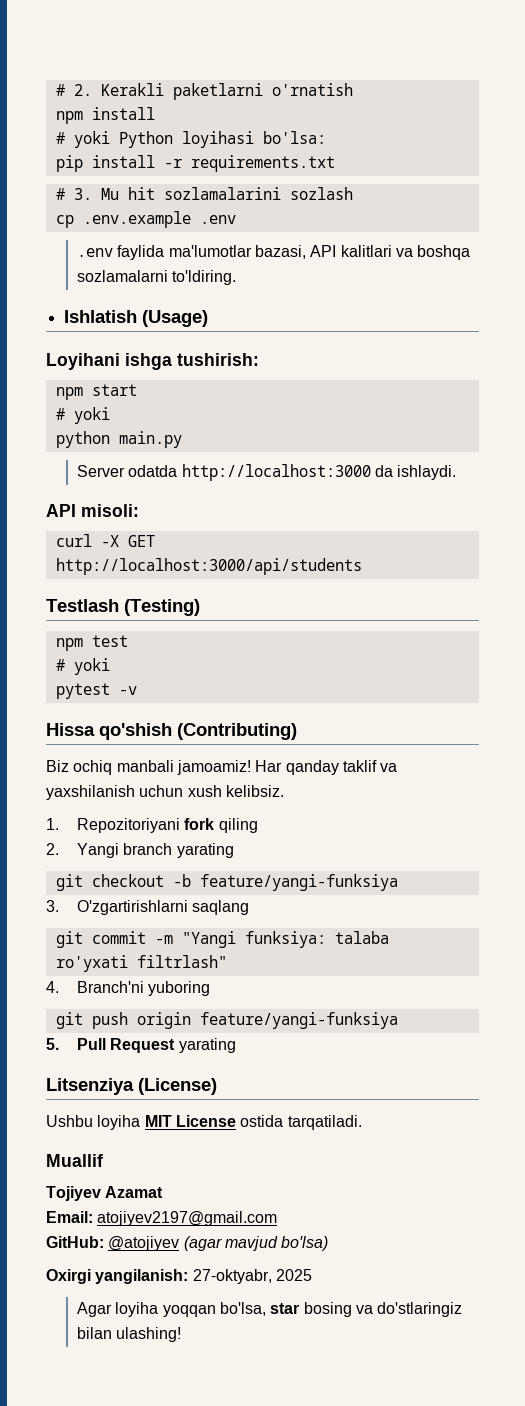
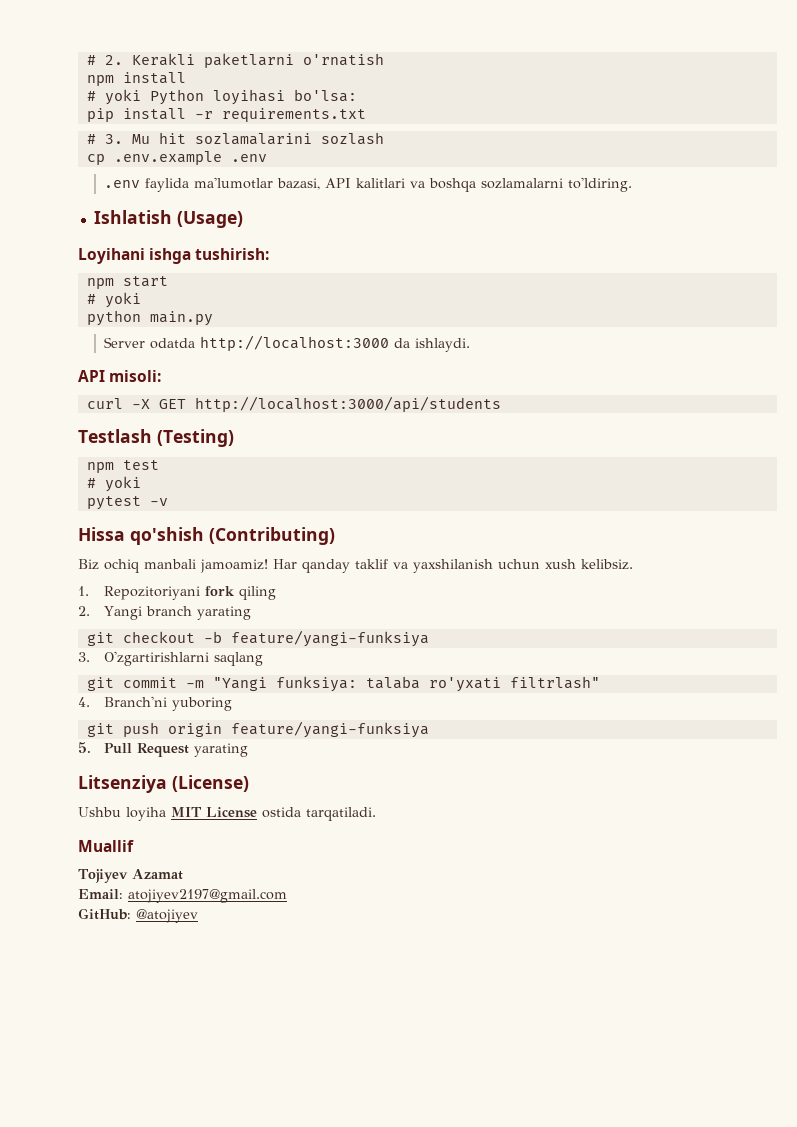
[183,1236,329,1251] [46,1269,312,1284] [77,1302,463,1317] [77,1327,182,1342] (agar mavjud bo'lsa) // Oxirgi yangilanish: 27-oktyabr, 2025 // Agar loyiha yoqqan bo'lsa, star bosing va do'stlaringiz bilan ulashing! -> (198, 916) none

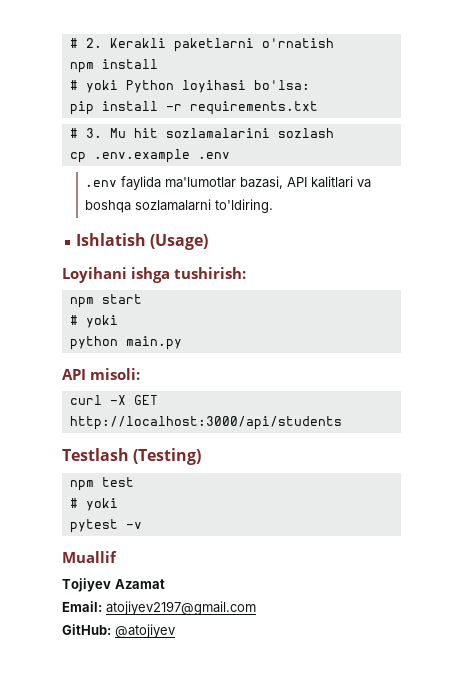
[103,335,470,352] // Server odatda http://localhost:3000 da ishlaydi. -> (182, 343) none
[78,527,335,545] [78,559,633,573] [78,586,276,600] [78,606,251,620] [86,630,429,647] [78,651,263,666] [86,676,600,692] [78,696,232,711] [86,721,429,738] [78,742,248,757] [78,775,249,793] [78,807,376,821] // Hissa qo'shish (Contributing) // Biz ochiq manbali jamoamiz! Har qanday taklif va yaxshilanish uchun xush kelibsiz. // 1. Repozitoriyani fork qiling // 2. Yangi branch yarating // git checkout -b feature/yangi-funksiya // 3. O'zgartirishlarni saqlang // git commit -m "Yangi funksiya: talaba ro'yxati filtrlash" // 4. Branch'ni yuboring // git push origin feature/yangi-funksiya // 5. Pull Request yarating // Litsenziya (License) // Ushbu loyiha MIT License ostida tarqatiladi. -> (142, 525) none

